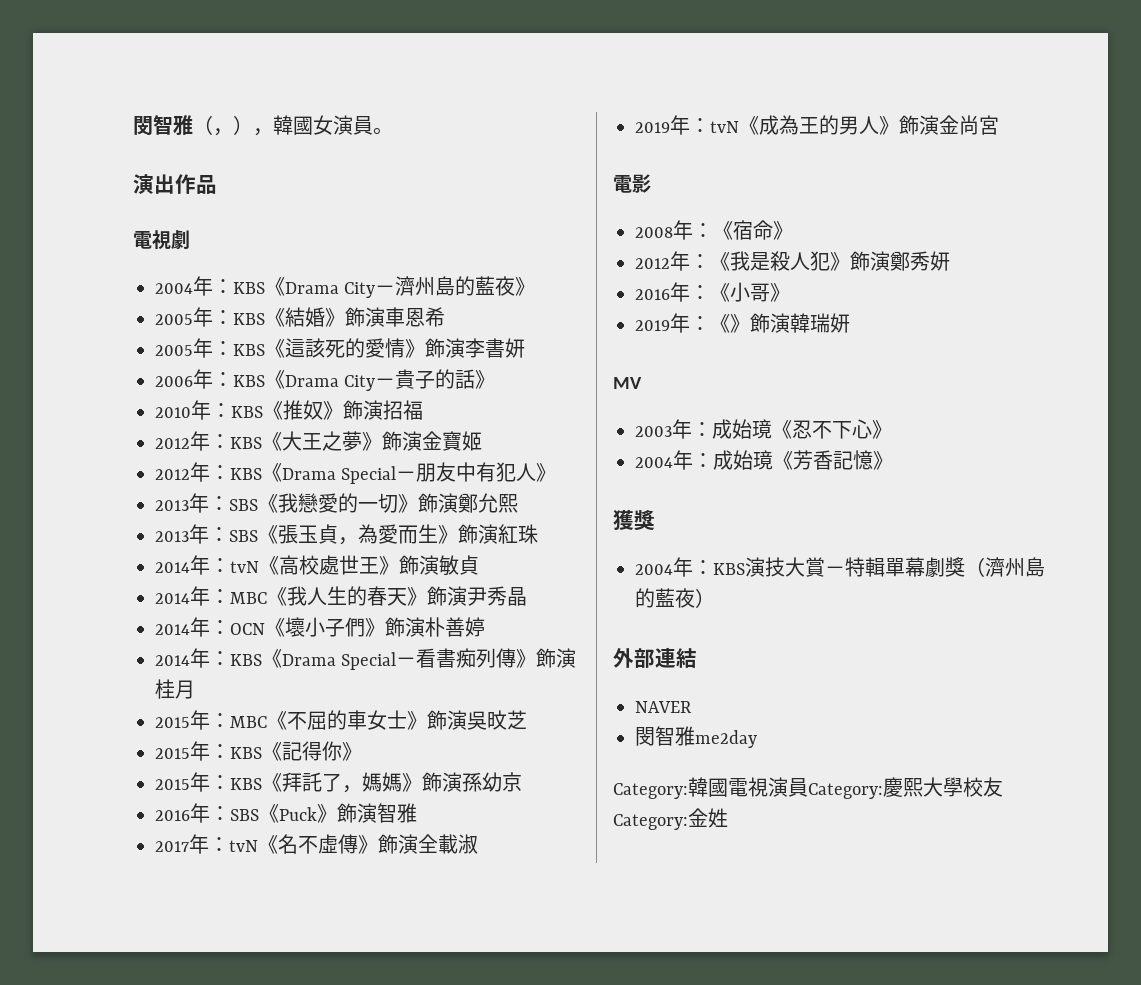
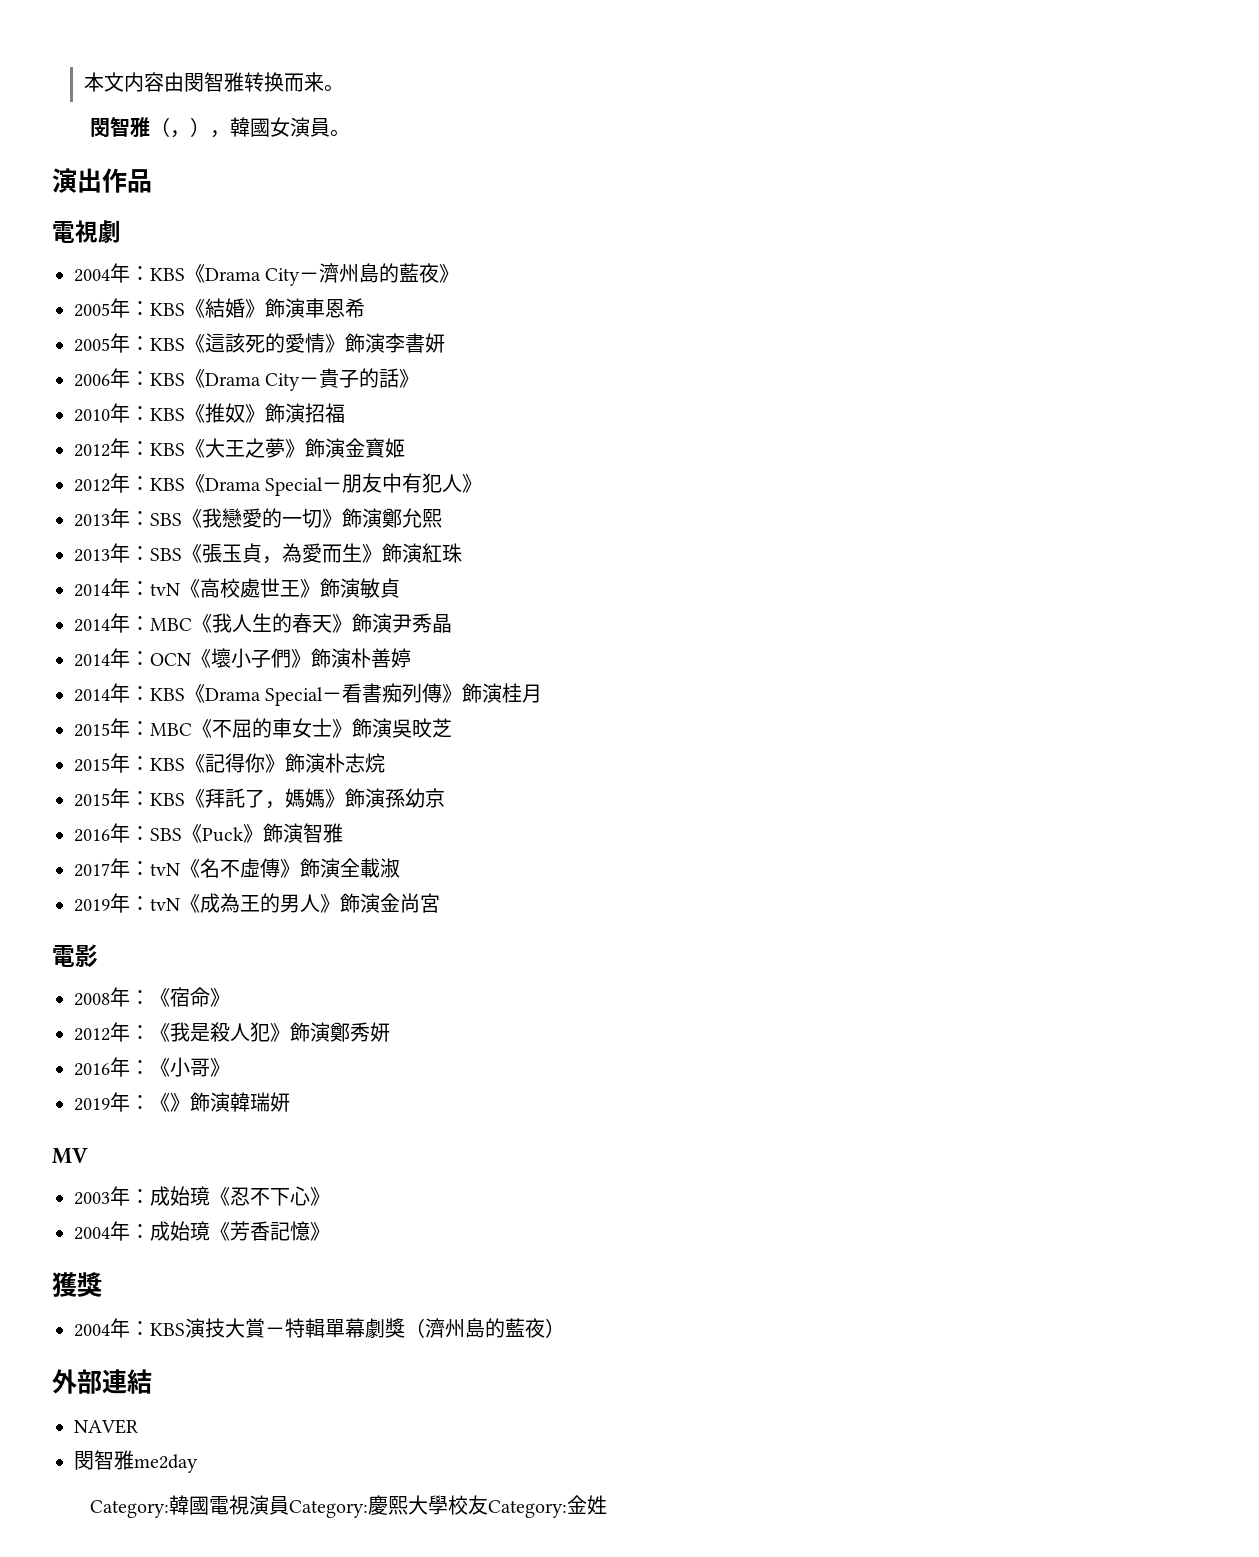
(133, 126) none -> [83,72,344,92] 本文内容由閔智雅转换而来。 //
(362, 751) none -> [285,753,385,773] 飾演朴志烷

